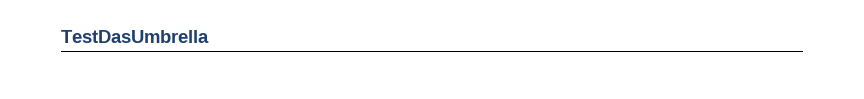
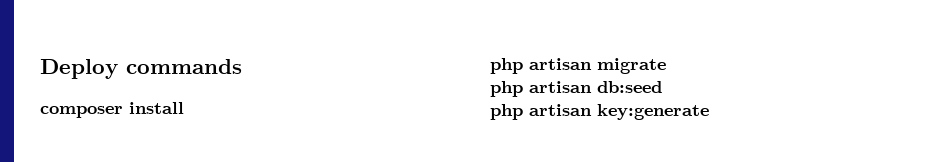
[61,30,209,43] TestDasUmbrella -> [40,59,242,79] [40,102,184,118] [490,58,666,74] [490,81,662,97] [490,104,709,120] Deploy commands // composer install // php artisan migrate // php artisan db:seed // php artisan key:generate

